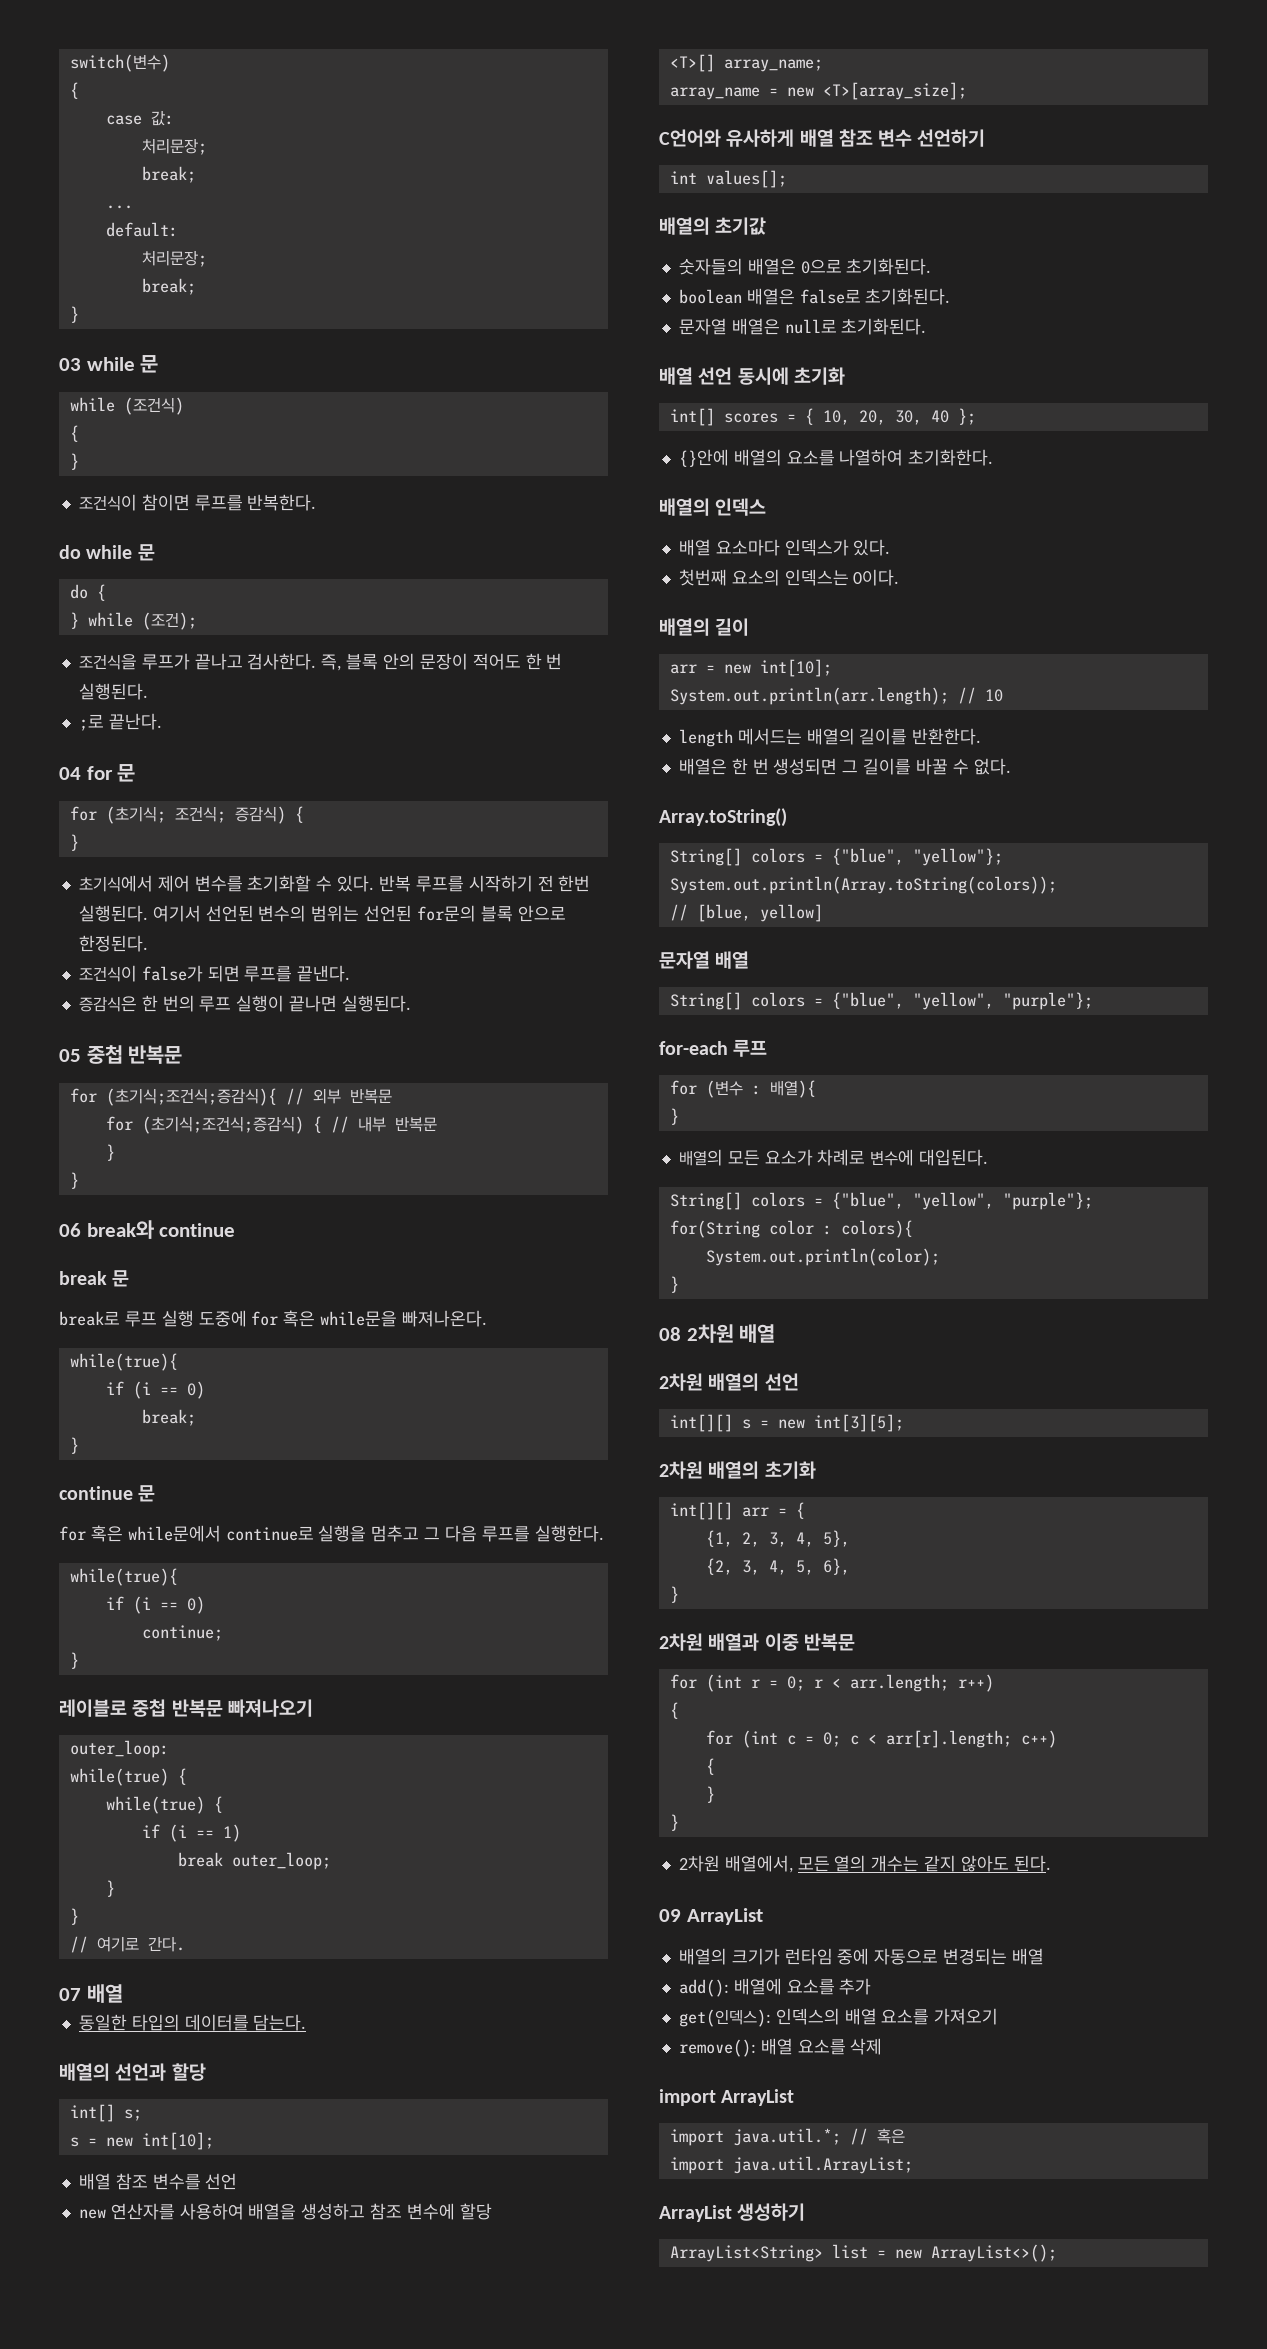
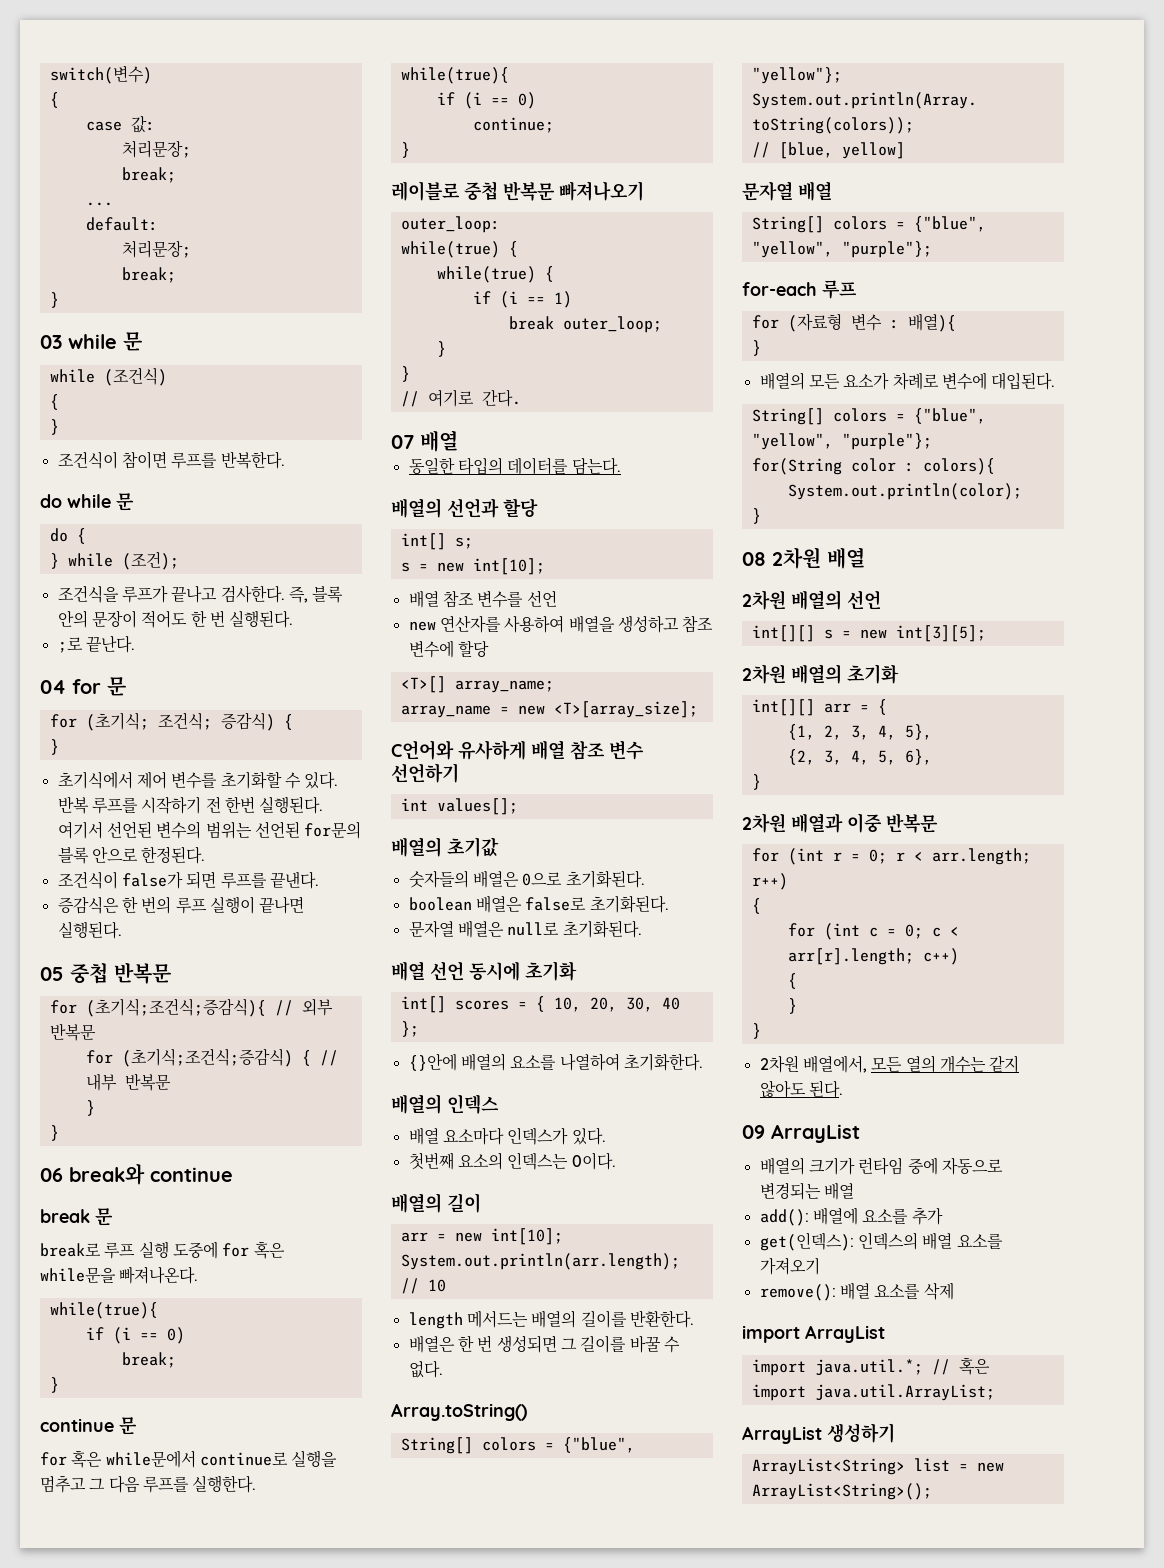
[705,1080,743,1098] (변수 -> [787,313,882,332] (자료형 변수
[930,2244,1057,2262] ArrayList<>(); -> [751,1483,932,1500] ArrayList<String>();

